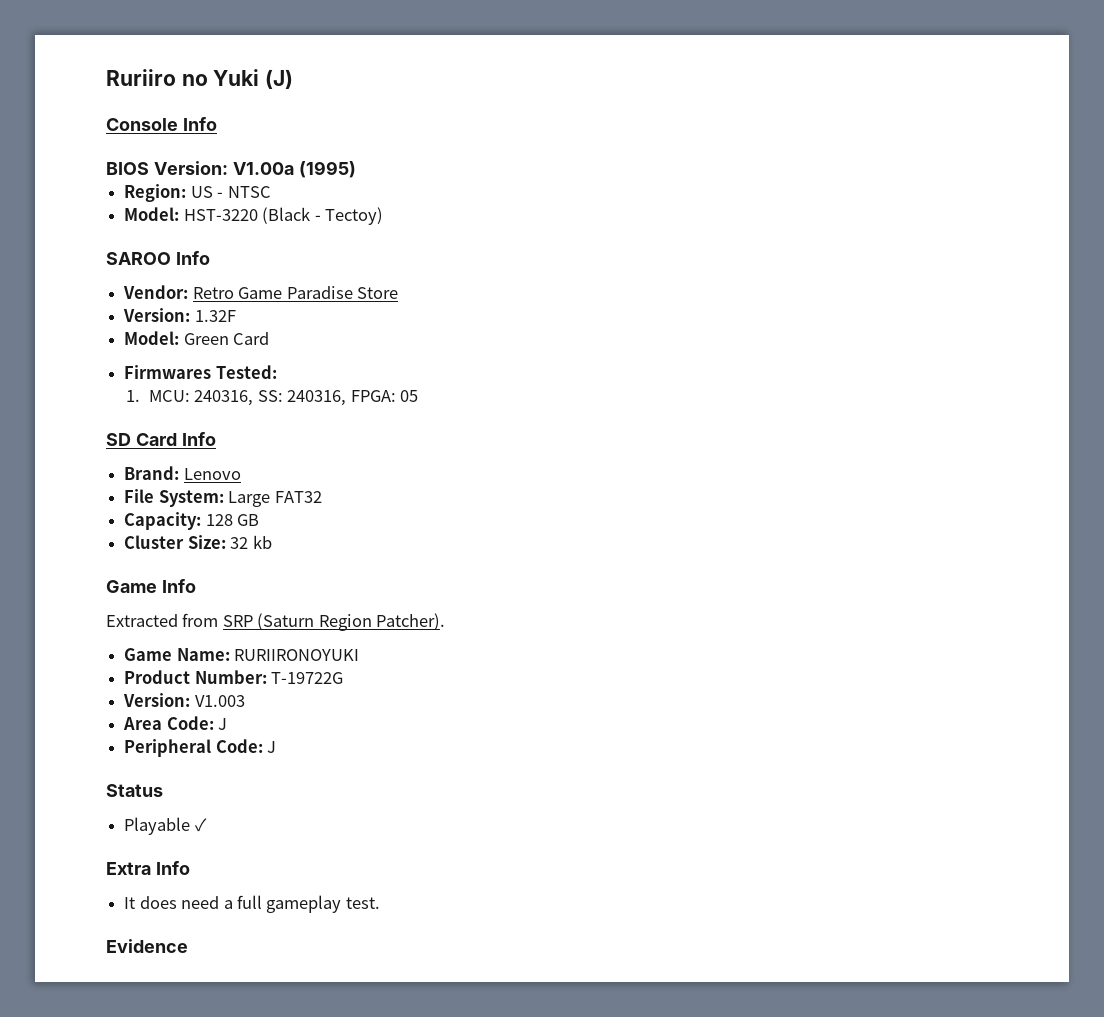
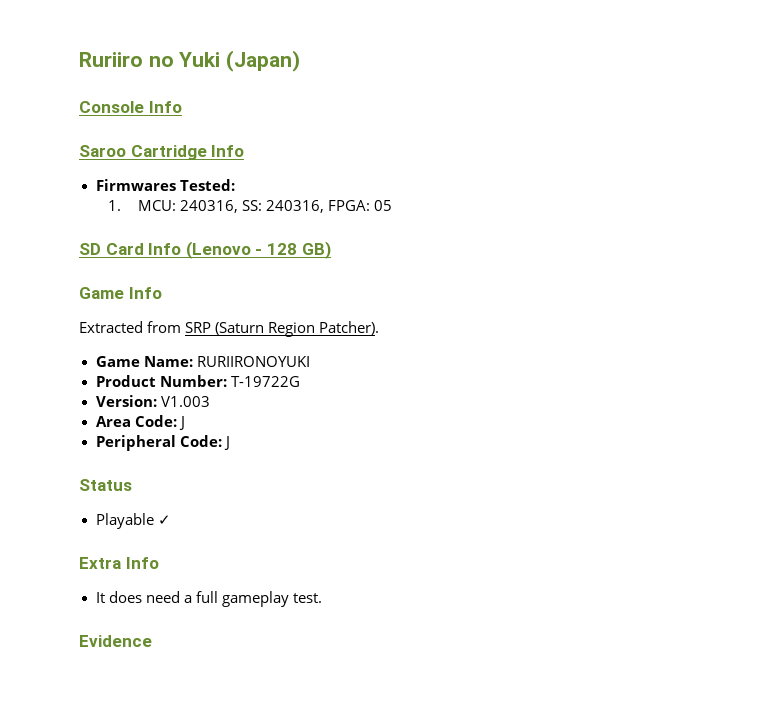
[265,69,294,89] (J) -> [226,50,301,72] (Japan)
[106,161,356,178] [124,184,271,202] [124,207,383,225] [106,251,210,265] [123,285,398,299] [123,308,236,322] [124,331,270,345] BIOS Version: V1.00a (1995) // Region: US - NTSC // Model: HST-3220 (Black - Tectoy) // SAROO Info // Vendor: Retro Game Paradise Store // Version: 1.32F // Model: Green Card -> [79,145,245,160] Saroo Cartridge Info
[124,466,241,480] [124,489,322,507] [124,512,260,530] [124,535,272,549] // Brand: Lenovo // File System: Large FAT32 // Capacity: 128 GB // Cluster Size: 32 kb -> [185,241,331,259] (Lenovo - 128 GB)

